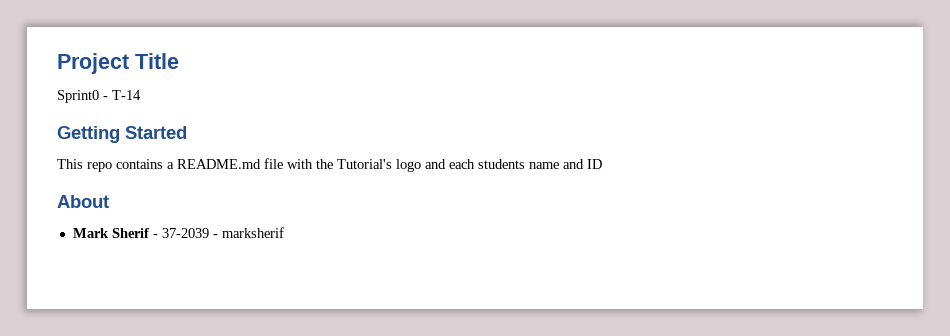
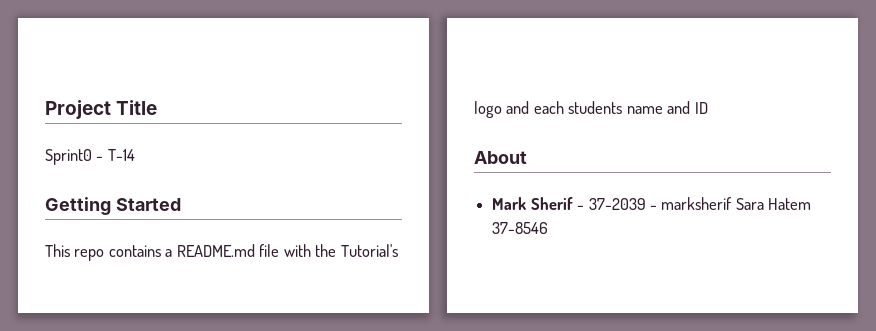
(284, 232) none -> [735,198,812,210] [492,222,549,234] Sara Hatem 37-8546

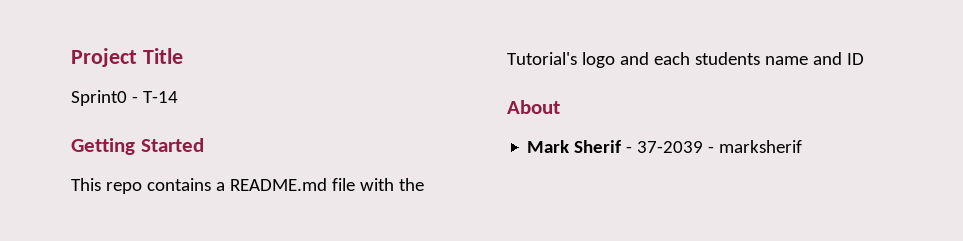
[735,198,812,210] [492,222,549,234] Sara Hatem 37-8546 -> (803, 146) none

